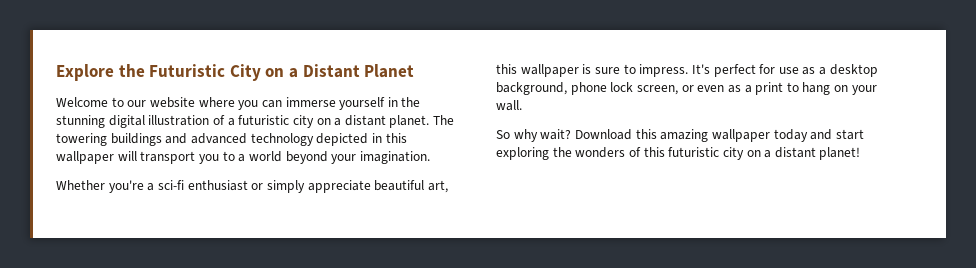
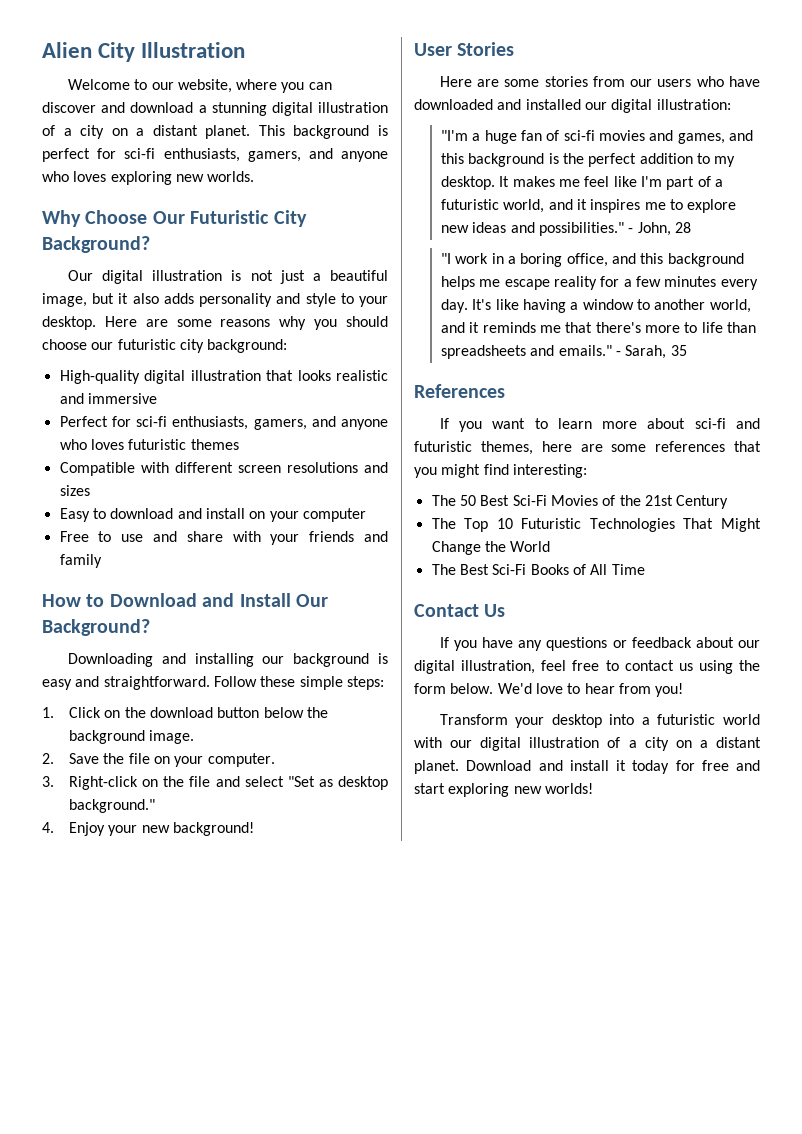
[56,64,415,81] Explore the Futuristic City on a Distant Planet -> [42,42,246,62] Alien City Illustration
[149,97,195,108] website -> [177,79,232,93] website,
[285,97,421,110] immerse yourself in the -> [42,102,207,113] discover and download a
[238,115,455,128] [56,133,407,146] [56,151,430,164] [56,180,448,193] [496,64,878,77] [496,82,877,95] [496,100,522,111] [496,129,864,142] [496,147,861,160] futuristic city on a distant planet. The towering buildings and advanced technology depicted in this wallpaper will transport you to a world beyond your imagination. // Whether you're a sci-fi enthusiast or simply appreciate beautiful art, this wallpaper is sure to impress. It's perfect for use as a desktop background, phone lock screen, or even as a print to hang on your wall. // So why wait? Download this amazing wallpaper today and start exploring the wonders of this futuristic city on a distant planet! -> [80,125,388,139] [42,148,388,162] [42,171,255,185] [42,210,307,227] [42,236,150,253] [67,270,388,284] [42,293,389,307] [42,316,388,330] [42,339,288,353] [59,370,388,384] [59,393,157,404] [59,416,388,430] [59,439,239,450] [59,462,388,476] [59,485,90,496] [59,508,366,522] [59,531,389,545] [59,554,102,568] [42,593,328,607] [42,619,150,636] [67,653,388,667] [42,676,384,690] [42,707,328,718] [69,730,195,744] [42,753,275,767] [42,776,388,790] [69,799,156,813] [42,822,254,836] [414,42,515,56] [439,76,760,87] [414,99,731,113] [441,130,753,144] [441,153,736,167] [441,176,723,190] [441,199,737,213] [441,222,691,236] [441,253,744,267] [441,276,758,290] [441,299,751,313] [441,322,756,333] [441,345,687,359] [414,384,505,398] [439,418,760,432] [414,441,761,455] [414,464,587,478] [431,495,729,509] [431,518,761,532] [431,541,551,555] [431,564,645,575] [414,604,506,617] [439,637,760,651] [414,660,760,674] [414,683,684,697] [439,714,760,728] [414,737,761,751] [414,760,760,774] [414,783,593,797] city on a distant planet. This background is perfect for sci-fi enthusiasts, gamers, and anyone who loves exploring new worlds. // Why Choose Our Futuristic City Background? // Our digital illustration is not just a beautiful image, but it also adds personality and style to your desktop. Here are some reasons why you should choose our futuristic city background: // High-quality digital illustration that looks realistic and immersive // Perfect for sci-fi enthusiasts, gamers, and anyone who loves futuristic themes // Compatible with different screen resolutions and sizes // Easy to download and install on your computer // Free to use and share with your friends and family // How to Download and Install Our Background? // Downloading and installing our background is easy and straightforward. Follow these simple steps: // 1. Click on the download button below the background image. // 2. Save the file on your computer. // 3. Right-click on the file and select "Set as desktop background." // 4. Enjoy your new background! // User Stories // Here are some stories from our users who have downloaded and installed our digital illustration: // "I'm a huge fan of sci-fi movies and games, and this background is the perfect addition to my desktop. It makes me feel like I'm part of a futuristic world, and it inspires me to explore new ideas and possibilities." - John, 28 // "I work in a boring office, and this background helps me escape reality for a few minutes every day. It's like having a window to another world, and it reminds me that there's more to life than spreadsheets and emails." - Sarah, 35 // References // If you want to learn more about sci-fi and futuristic themes, here are some references that you might find interesting: // The 50 Best Sci-Fi Movies of the 21st Century // The Top 10 Futuristic Technologies That Might Change the World // The Best Sci-Fi Books of All Time // Contact Us // If you have any questions or feedback about our digital illustration, feel free to contact us using the form below. We'd love to hear from you! // Transform your desktop into a futuristic world with our digital illustration of a city on a distant planet. Download and install it today for free and start exploring new worlds!

